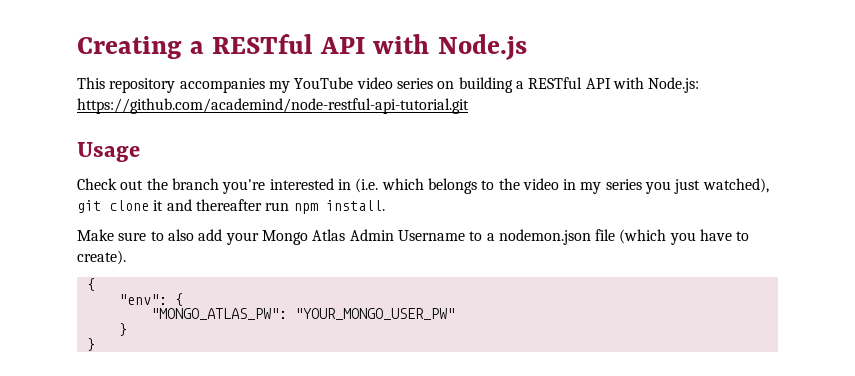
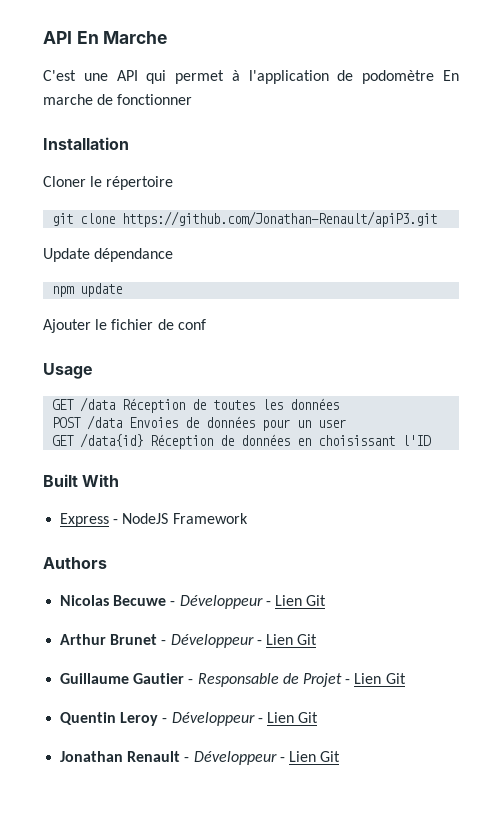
[77,34,527,60] [77,77,700,93] [77,98,469,114] [77,142,140,162] [77,178,769,194] [77,199,385,214] [77,229,750,245] [77,250,126,265] [86,278,95,291] [118,293,183,306] [150,308,455,320] [118,323,127,336] [86,338,95,351] Creating a RESTful API with Node.js // This repository accompanies my YouTube video series on building a RESTful API with Node.js: https://github.com/academind/node-restful-api-tutorial.git // Usage // Check out the branch you're interested in (i.e. which belongs to the video in my series you just watched), git clone it and thereafter run npm install. // Make sure to also add your Mongo Atlas Admin Username to a nodemon.json file (which you have to create). // { // "env": { // "MONGO_ATLAS_PW": "YOUR_MONGO_USER_PW" // } // } -> [43,31,168,44] [43,70,459,84] [43,94,193,105] [43,137,129,150] [43,176,174,190] [52,211,438,227] [43,248,174,262] [52,283,123,297] [43,319,206,333] [43,363,93,379] [52,397,340,413] [52,415,347,431] [52,433,432,449] [43,474,120,487] [60,513,248,527] [43,557,107,569] [60,595,327,609] [60,634,318,648] [60,673,406,687] [60,712,319,726] [60,751,341,765] API En Marche // C'est une API qui permet à l'application de podomètre En marche de fonctionner // Installation // Cloner le répertoire // git clone https://github.com/Jonathan-Renault/apiP3.git // Update dépendance // npm update // Ajouter le fichier de conf // Usage // GET /data Réception de toutes les données // POST /data Envoies de données pour un user // GET /data{id} Réception de données en choisissant l'ID // Built With // Express - NodeJS Framework // Authors // Nicolas Becuwe - Développeur - Lien Git // Arthur Brunet - Développeur - Lien Git // Guillaume Gautier - Responsable de Projet - Lien Git // Quentin Leroy - Développeur - Lien Git // Jonathan Renault - Développeur - Lien Git

